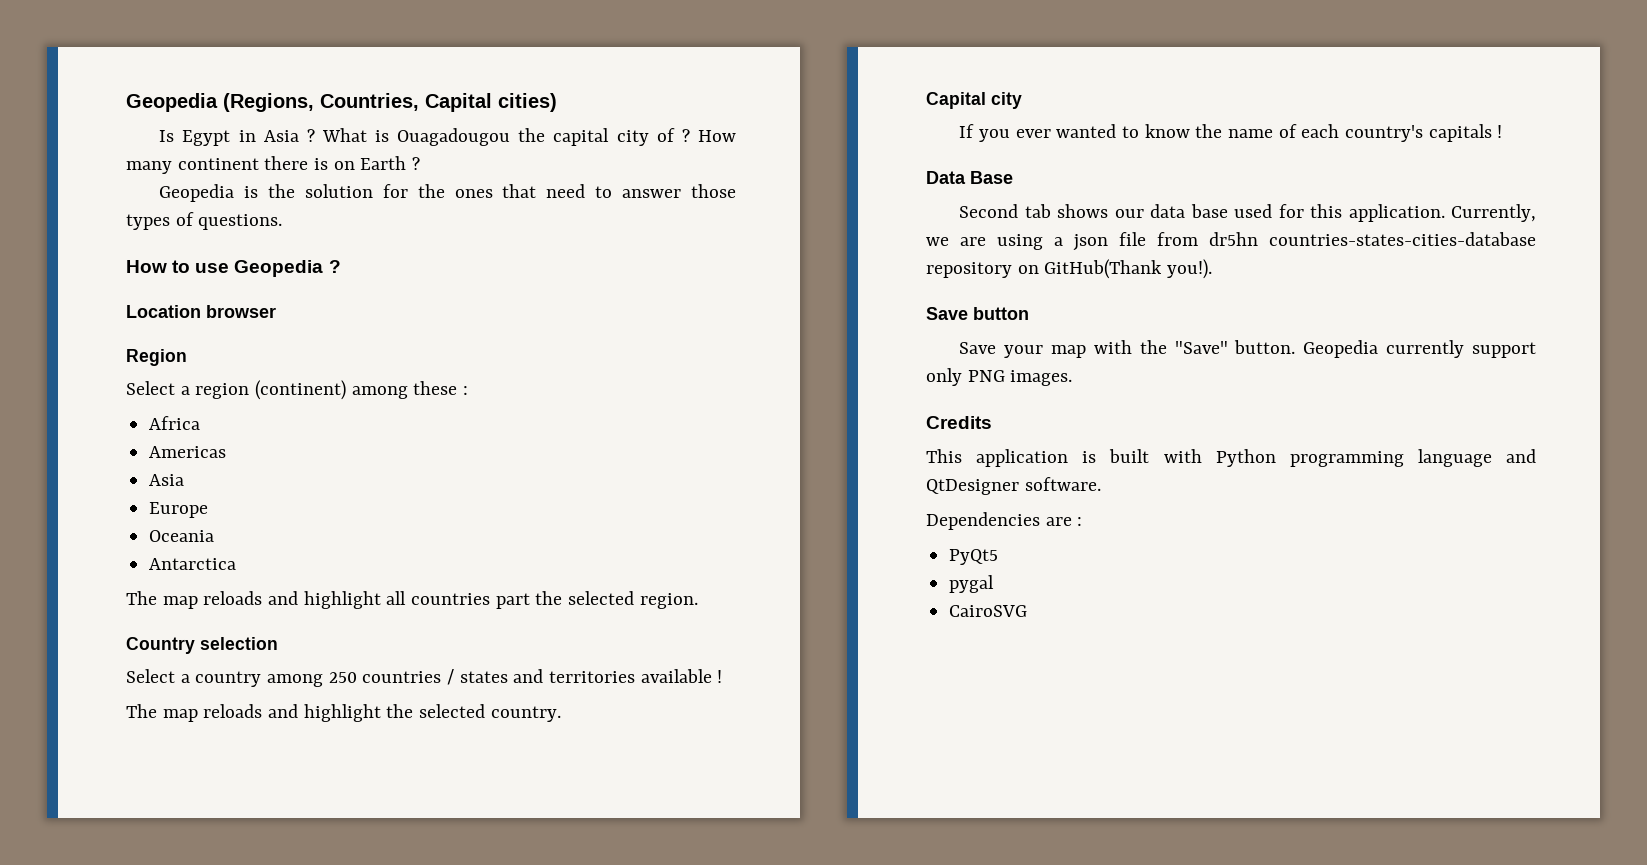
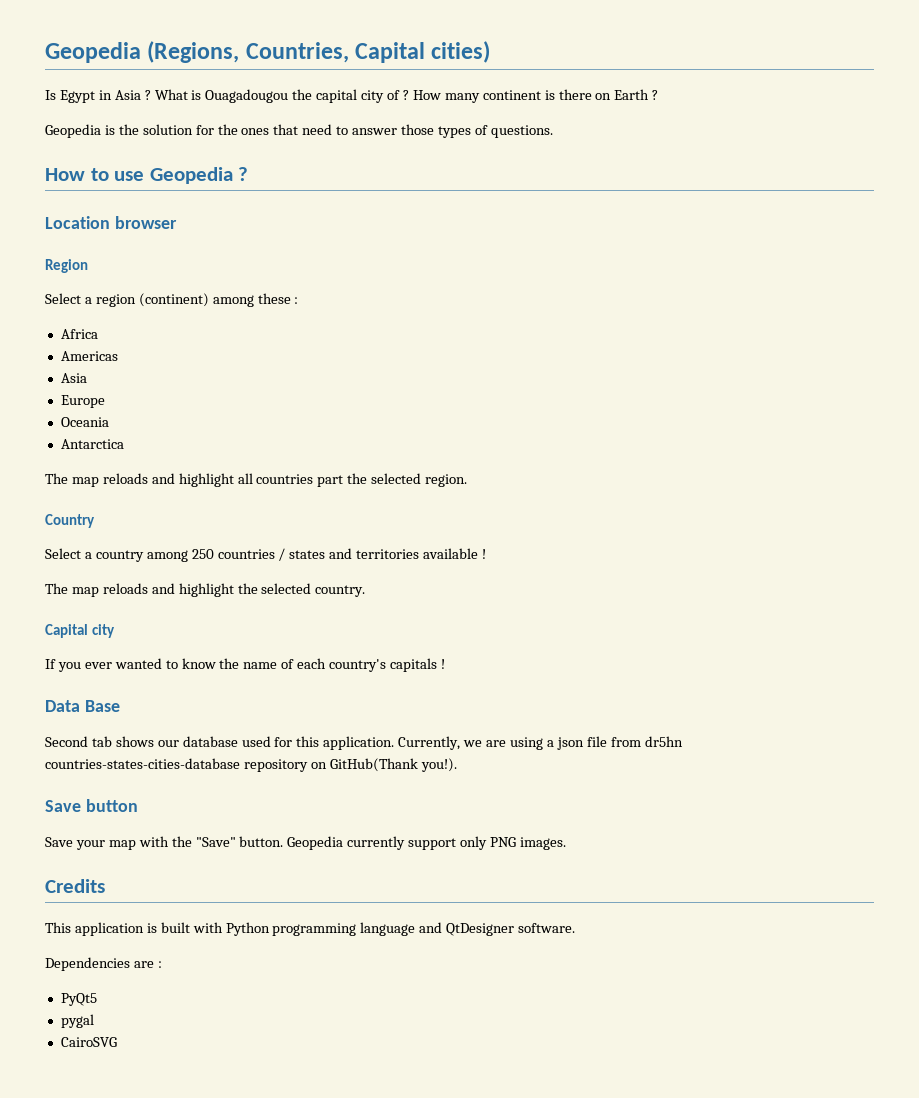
[264,156,329,170] there is -> [544,89,592,100] is there
[200,637,278,650] selection -> (95, 521) none
[1150,204,1228,218] data base -> [182,736,238,747] database

